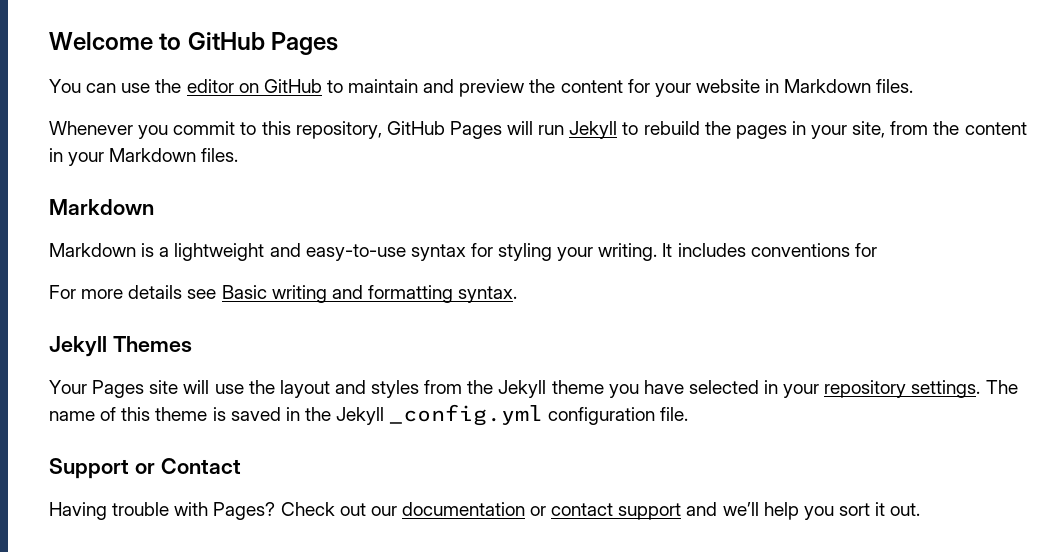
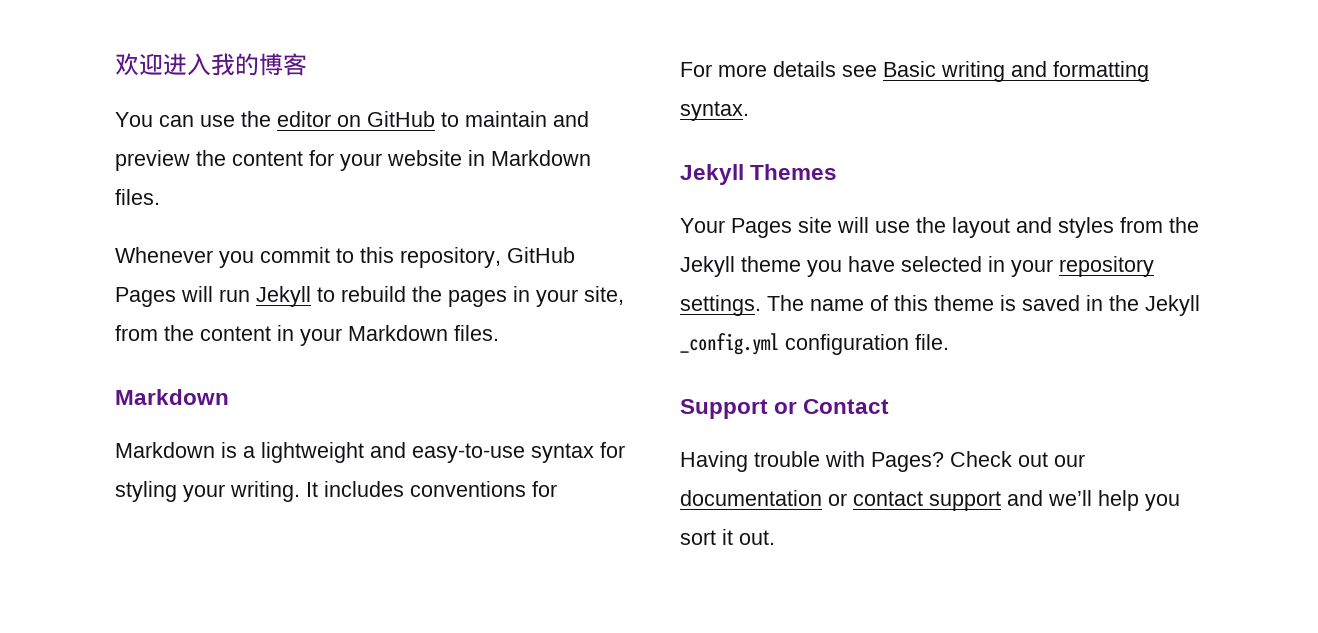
[49,32,339,55] Welcome to GitHub Pages -> [115,53,307,76] 欢迎进入我的博客

